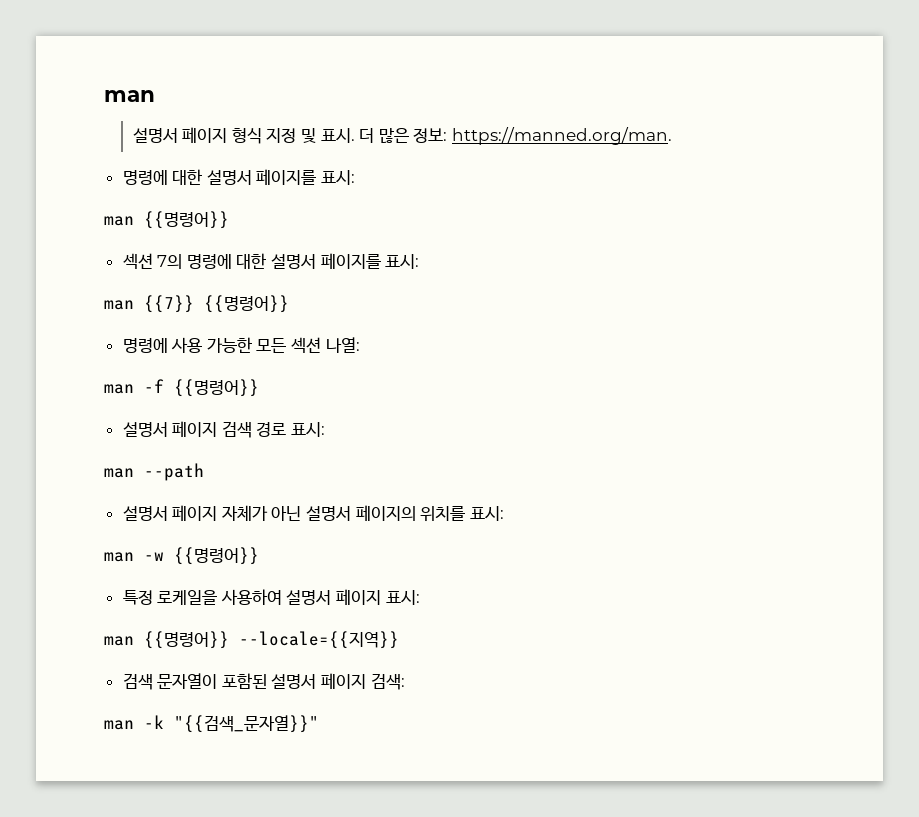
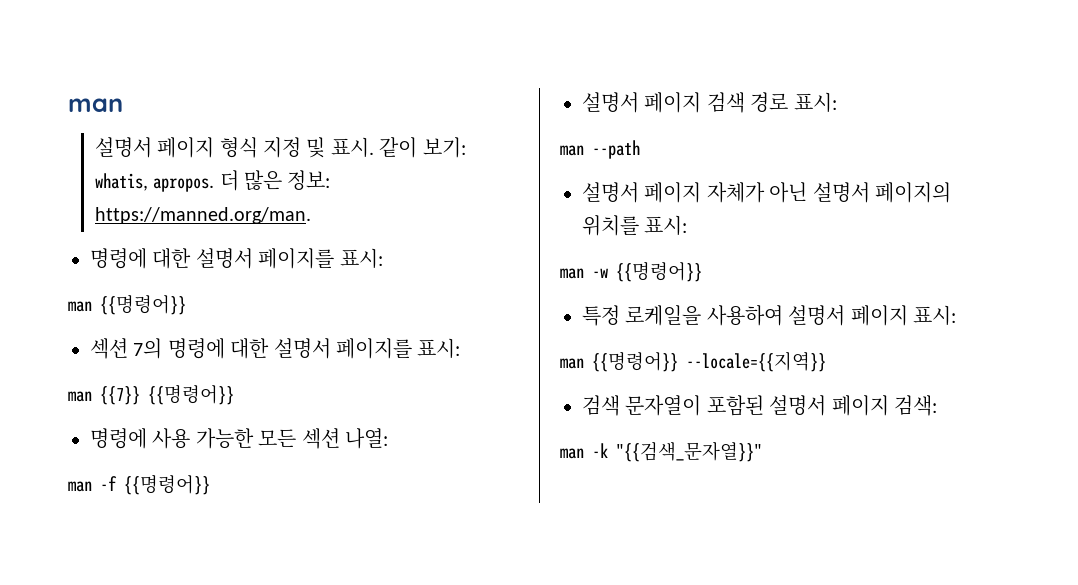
(355, 135) none -> [379,137,466,158] [94,173,215,192] 같이 보기: whatis, apropos.

